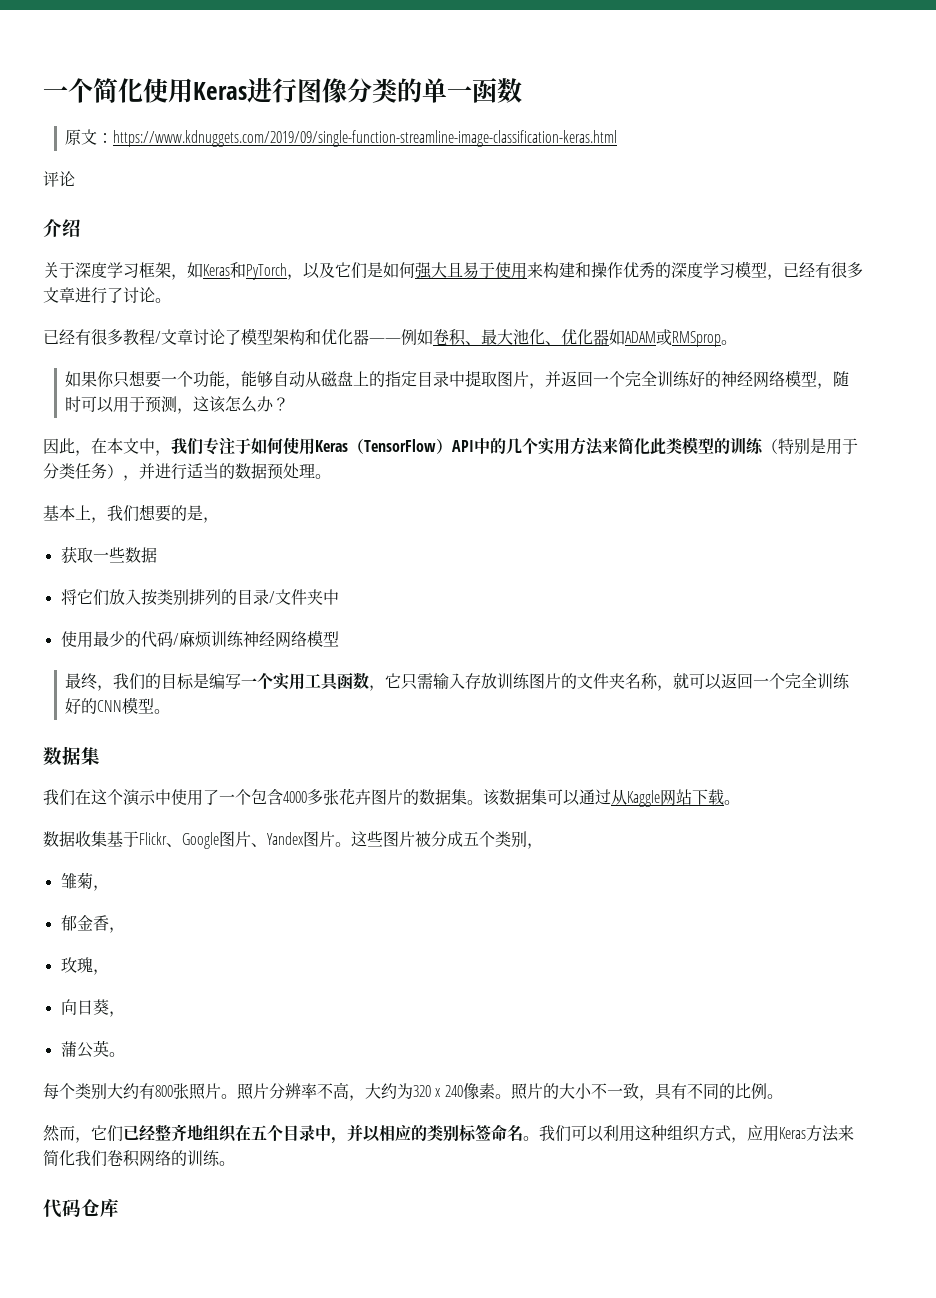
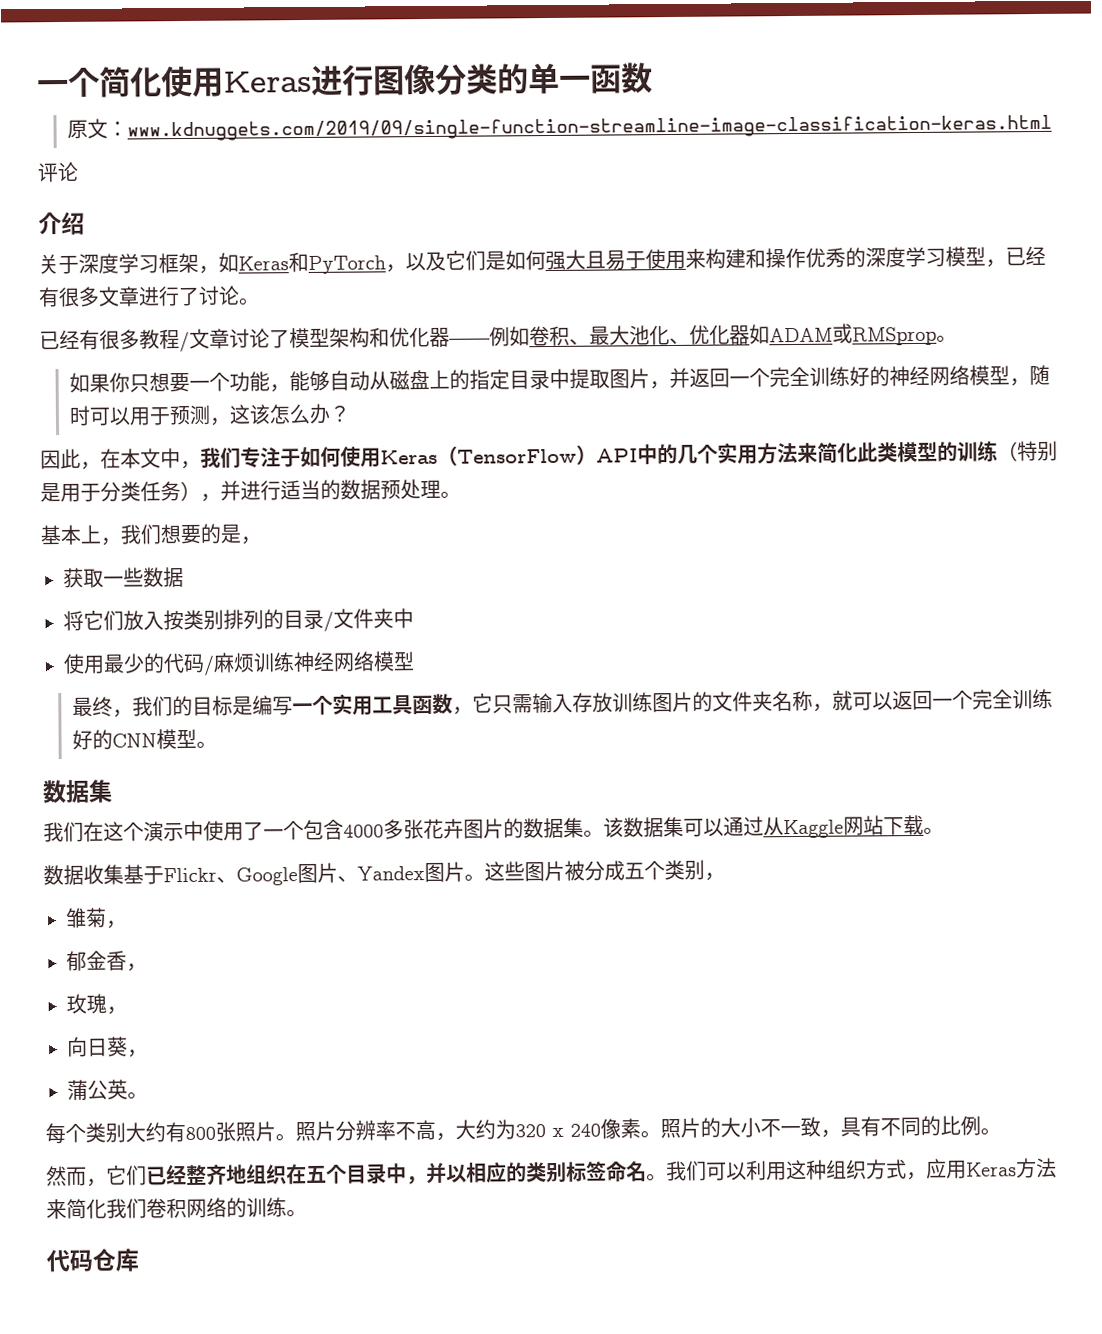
[113,130,618,147] https://www.kdnuggets.com/2019/09/single-function-streamline-image-classification-keras.html -> [126,114,1052,142] www.kdnuggets.com/2019/09/single-function-streamline-image-classification-keras.html

